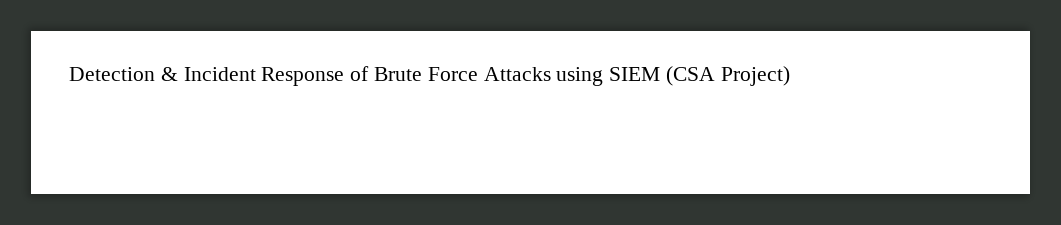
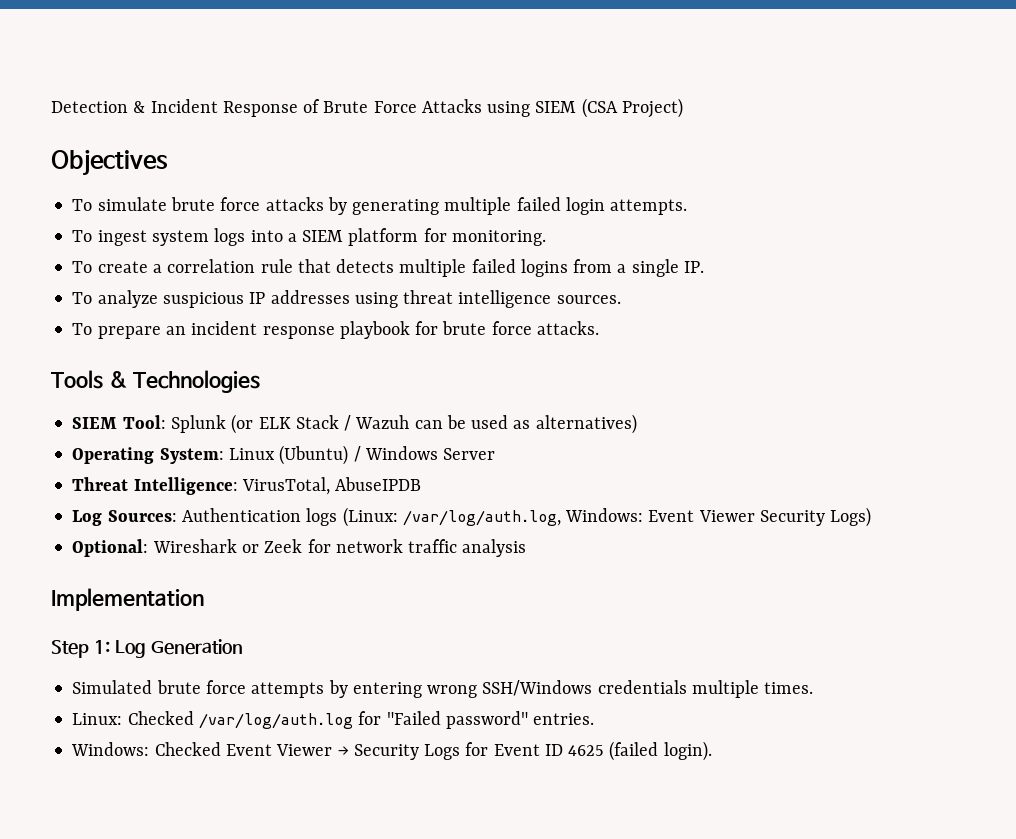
(790, 76) none -> [51,149,168,176] [72,197,688,215] [72,228,546,246] [72,259,704,277] [72,290,621,308] [72,321,599,339] [51,370,261,393] [72,414,637,434] [72,445,496,465] [72,477,422,495] [72,507,872,527] [72,539,527,557] [51,588,204,611] [51,639,243,658] [72,680,814,698] [72,711,595,729] [71,741,712,761] // Objectives // To simulate brute force attacks by generating multiple failed login attempts. // To ingest system logs into a SIEM platform for monitoring. // To create a correlation rule that detects multiple failed logins from a single IP. // To analyze suspicious IP addresses using threat intelligence sources. // To prepare an incident response playbook for brute force attacks. // Tools & Technologies // SIEM Tool: Splunk (or ELK Stack / Wazuh can be used as alternatives) // Operating System: Linux (Ubuntu) / Windows Server // Threat Intelligence: VirusTotal, AbuseIPDB // Log Sources: Authentication logs (Linux: /var/log/auth.log, Windows: Event Viewer Security Logs) // Optional: Wireshark or Zeek for network traffic analysis // Implementation // Step 1: Log Generation // Simulated brute force attempts by entering wrong SSH/Windows credentials multiple times. // Linux: Checked /var/log/auth.log for "Failed password" entries. // Windows: Checked Event Viewer → Security Logs for Event ID 4625 (failed login).

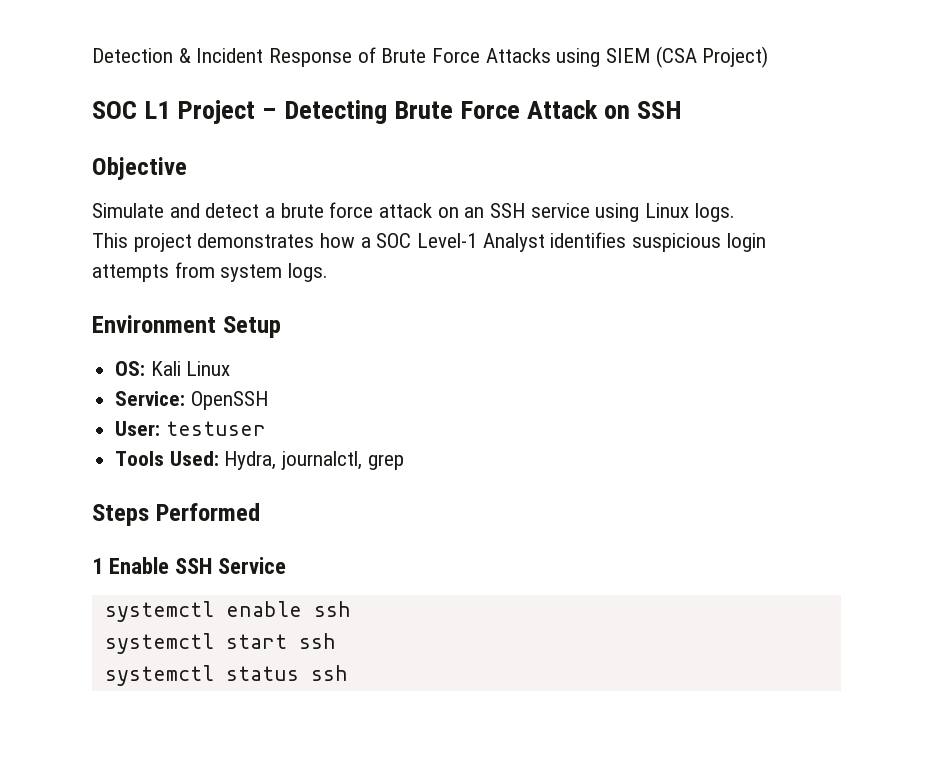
[51,149,168,176] [72,197,688,215] [72,228,546,246] [72,259,704,277] [72,290,621,308] [72,321,599,339] [51,370,261,393] [72,414,637,434] [72,445,496,465] [72,477,422,495] [72,507,872,527] [72,539,527,557] [51,588,204,611] [51,639,243,658] [72,680,814,698] [72,711,595,729] [71,741,712,761] Objectives // To simulate brute force attacks by generating multiple failed login attempts. // To ingest system logs into a SIEM platform for monitoring. // To create a correlation rule that detects multiple failed logins from a single IP. // To analyze suspicious IP addresses using threat intelligence sources. // To prepare an incident response playbook for brute force attacks. // Tools & Technologies // SIEM Tool: Splunk (or ELK Stack / Wazuh can be used as alternatives) // Operating System: Linux (Ubuntu) / Windows Server // Threat Intelligence: VirusTotal, AbuseIPDB // Log Sources: Authentication logs (Linux: /var/log/auth.log, Windows: Event Viewer Security Logs) // Optional: Wireshark or Zeek for network traffic analysis // Implementation // Step 1: Log Generation // Simulated brute force attempts by entering wrong SSH/Windows credentials multiple times. // Linux: Checked /var/log/auth.log for "Failed password" entries. // Windows: Checked Event Viewer → Security Logs for Event ID 4625 (failed login). -> [92,100,683,124] [92,157,187,180] [92,202,735,222] [92,232,766,252] [92,262,329,282] [92,315,281,338] [115,361,231,376] [115,391,268,410] [115,421,266,436] [115,451,404,470] [92,503,260,526] [92,557,287,574] [104,601,351,622] [104,633,336,654] [104,665,348,686] SOC L1 Project – Detecting Brute Force Attack on SSH // Objective // Simulate and detect a brute force attack on an SSH service using Linux logs. // This project demonstrates how a SOC Level-1 Analyst identifies suspicious login attempts from system logs. // Environment Setup // OS: Kali Linux // Service: OpenSSH // User: testuser // Tools Used: Hydra, journalctl, grep // Steps Performed // 1 Enable SSH Service // systemctl enable ssh // systemctl start ssh // systemctl status ssh

